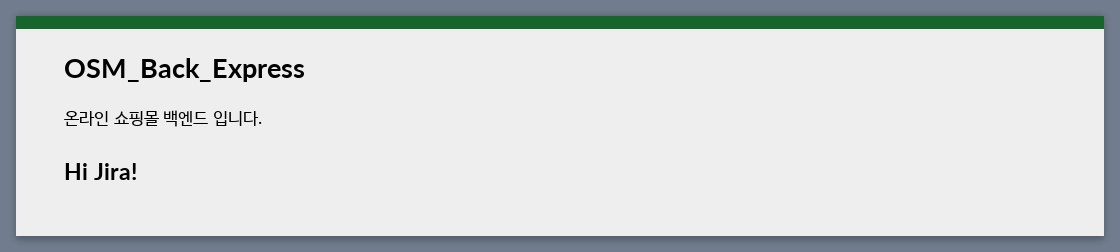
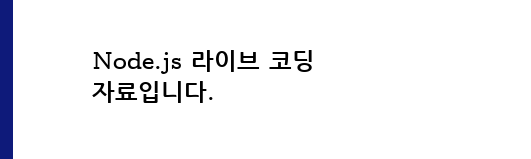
[64,58,305,82] [64,110,262,127] [64,163,138,180] OSM_Back_Express // 온라인 쇼핑몰 백엔드 입니다. // Hi Jira! -> [92,50,315,74] [92,81,215,103] Node.js 라이브 코딩 자료입니다.

